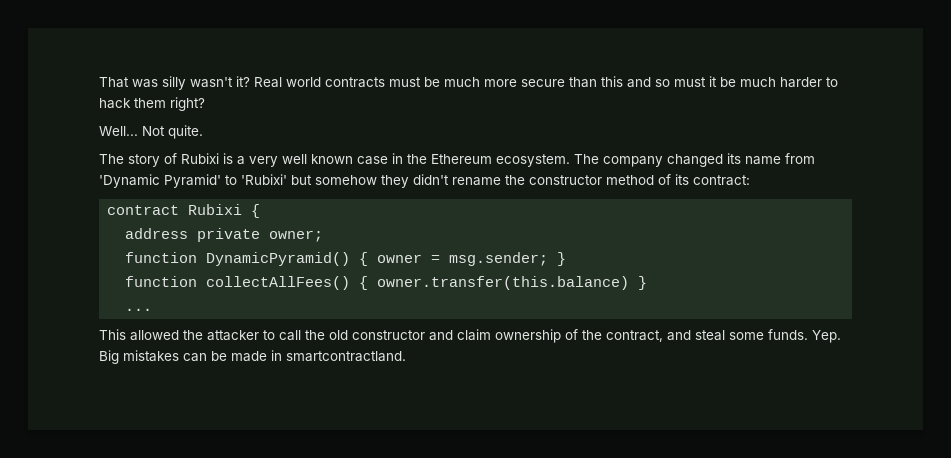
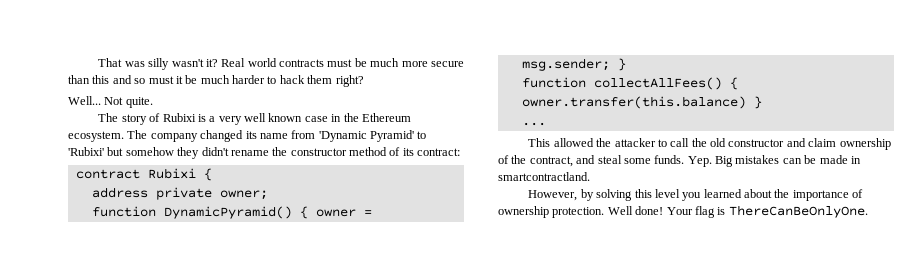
(406, 356) none -> [528,189,864,201] [498,205,868,218] // However, by solving this level you learned about the importance of ownership protection. Well done! Your flag is ThereCanBeOnlyOne.

